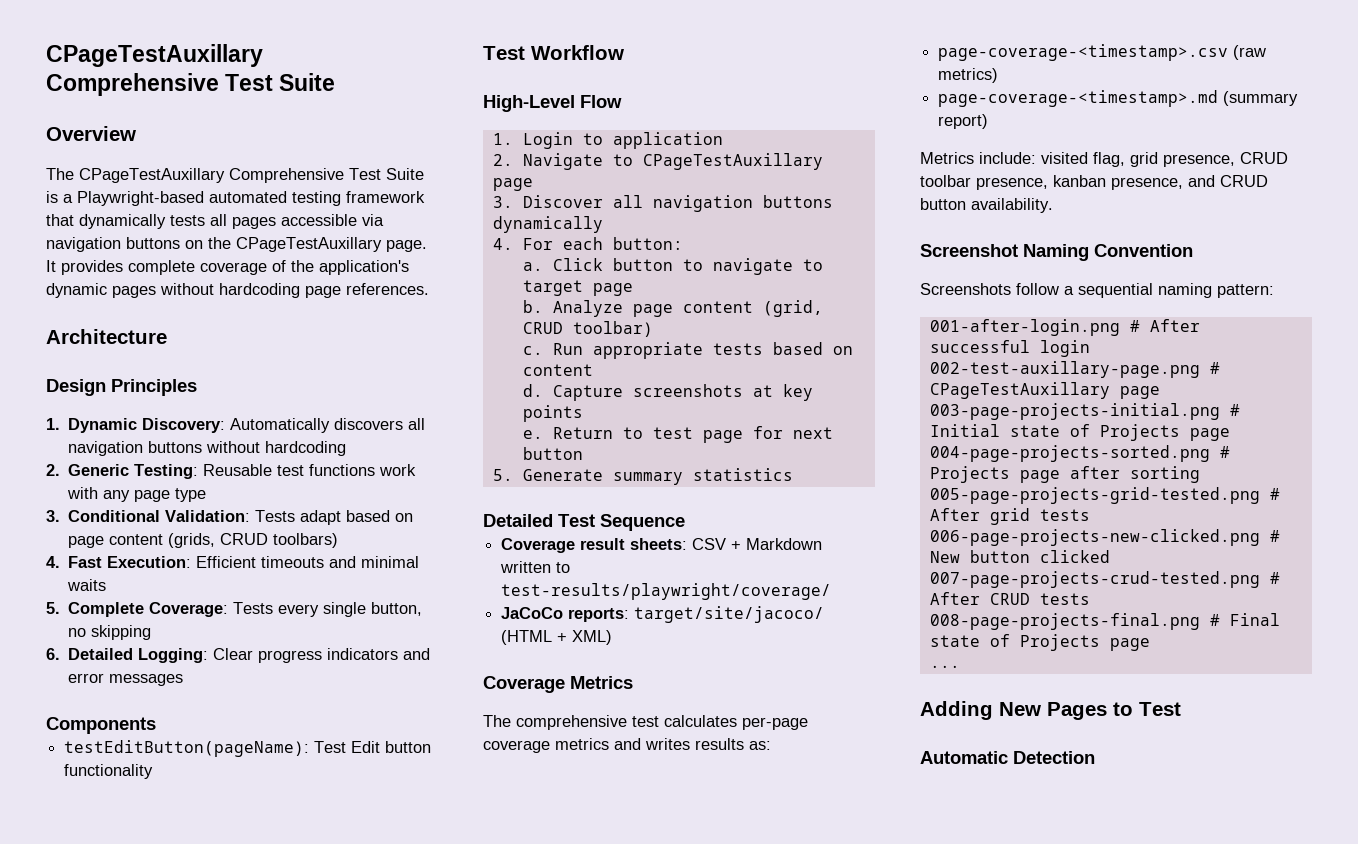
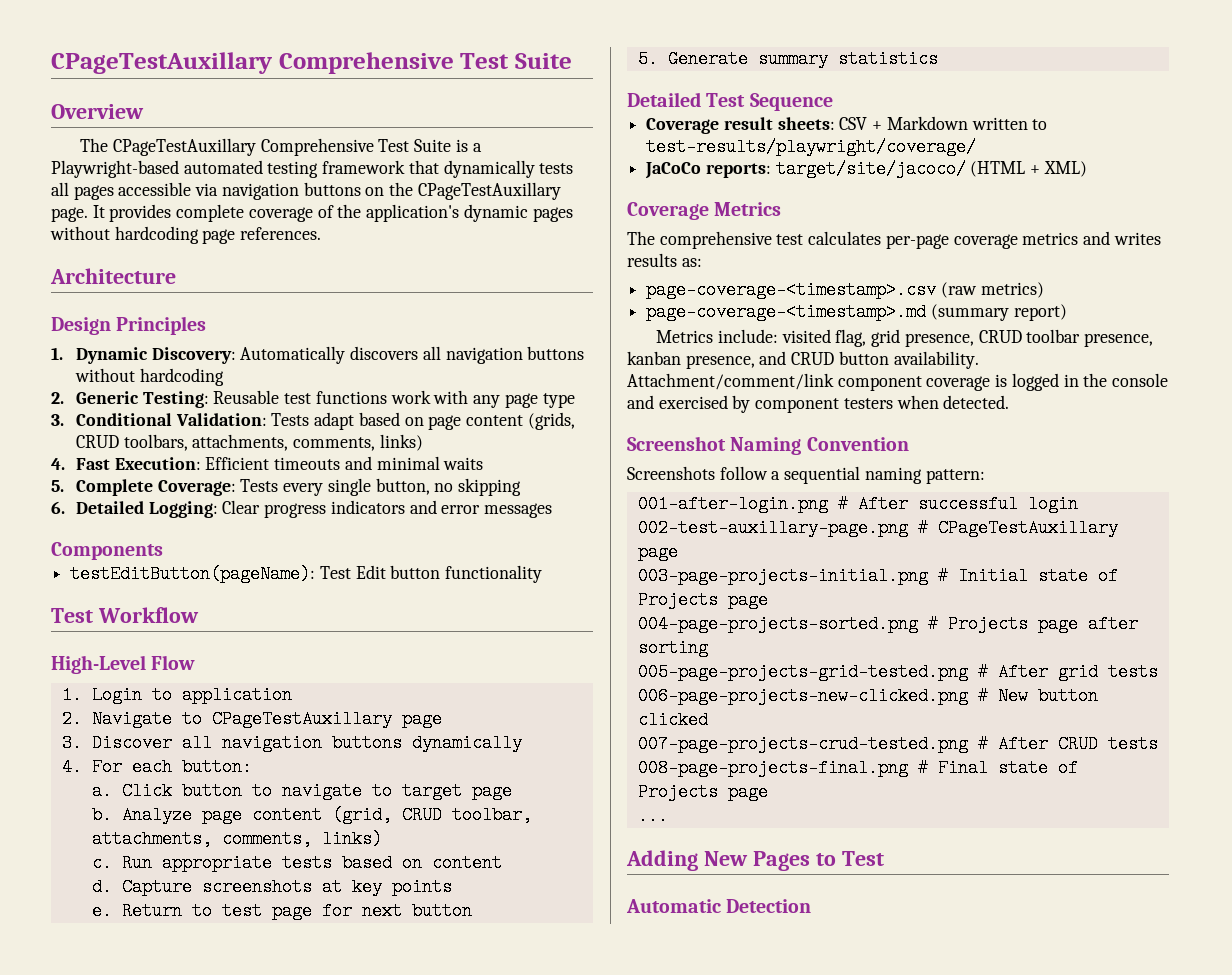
[273,533,339,548] toolbars) -> [123,434,423,451] toolbars, attachments, comments, links)
[572,321,653,337] toolbar) -> [451,806,532,824] [91,830,382,848] toolbar, attachments, comments, links)
(1053, 205) none -> [627,373,1169,391] [627,395,1010,413] Attachment/comment/link component coverage is logged in the console and exercised by component testers when detected.

